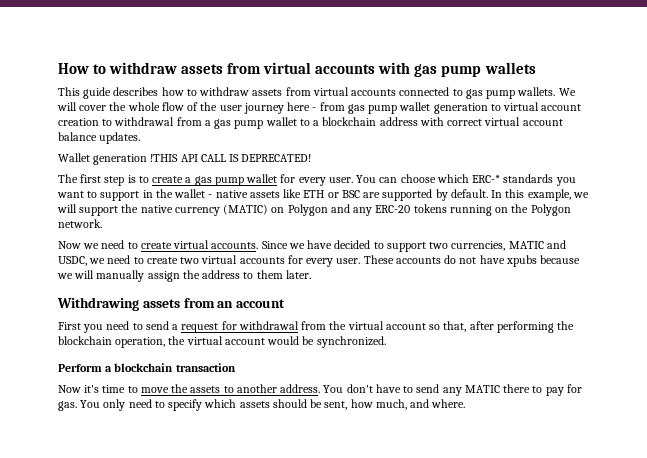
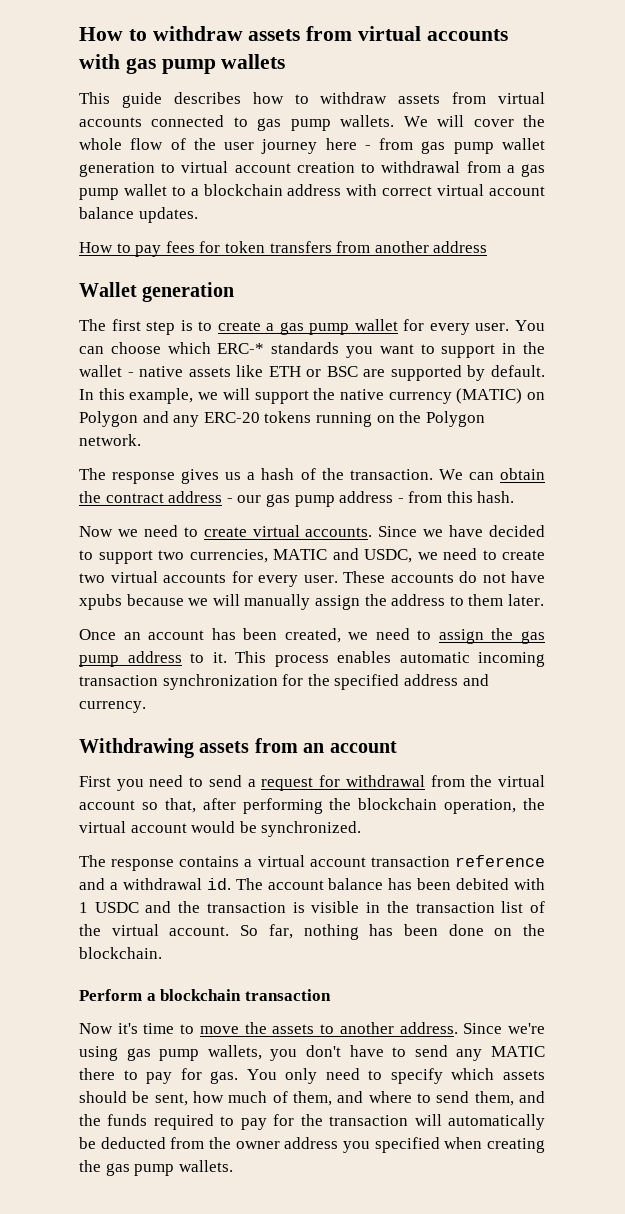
[58,153,312,165] Wallet generation !THIS API CALL IS DEPRECATED! -> [79,241,488,257] [79,282,235,302] How to pay fees for token transfers from another address // Wallet generation
(102, 223) none -> [79,468,545,484] [79,491,515,507] // The response gives us a hash of the transaction. We can obtain the contract address - our gas pump address - from this hash.
(311, 274) none -> [79,628,545,644] [79,651,545,667] [79,674,489,690] [79,701,146,713] // Once an account has been created, we need to assign the gas pump address to it. This process enables automatic incoming transaction synchronization for the specified address and currency.
(386, 342) none -> [79,855,545,871] [79,878,545,890] [79,901,546,913] [79,924,545,940] [79,947,162,959] // The response contains a virtual account transaction reference and a withdrawal id. The account balance has been debited with 1 USDC and the transaction is visible in the transaction list of the virtual account. So far, nothing has been done on the blockchain.
[323,385,344,393] You -> [463,1023,545,1034] [79,1045,298,1061] Since we're using gas pump wallets, you
[375,399,466,410] much, and where. -> [228,1091,545,1106] [79,1114,546,1130] [79,1137,545,1153] [79,1160,233,1176] much of them, and where to send them, and the funds required to pay for the transaction will automatically be deducted from the owner address you specified when creating the gas pump wallets.

